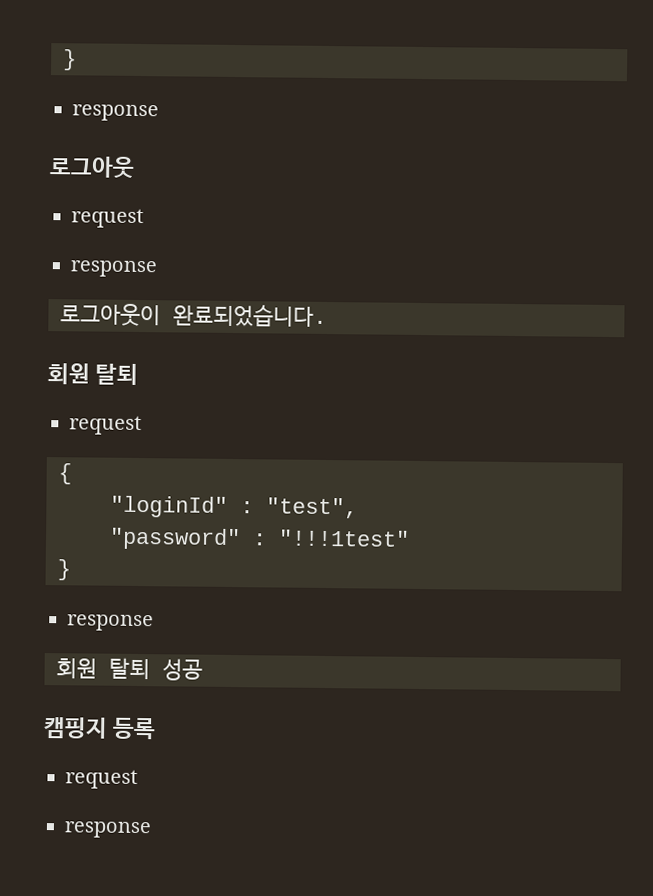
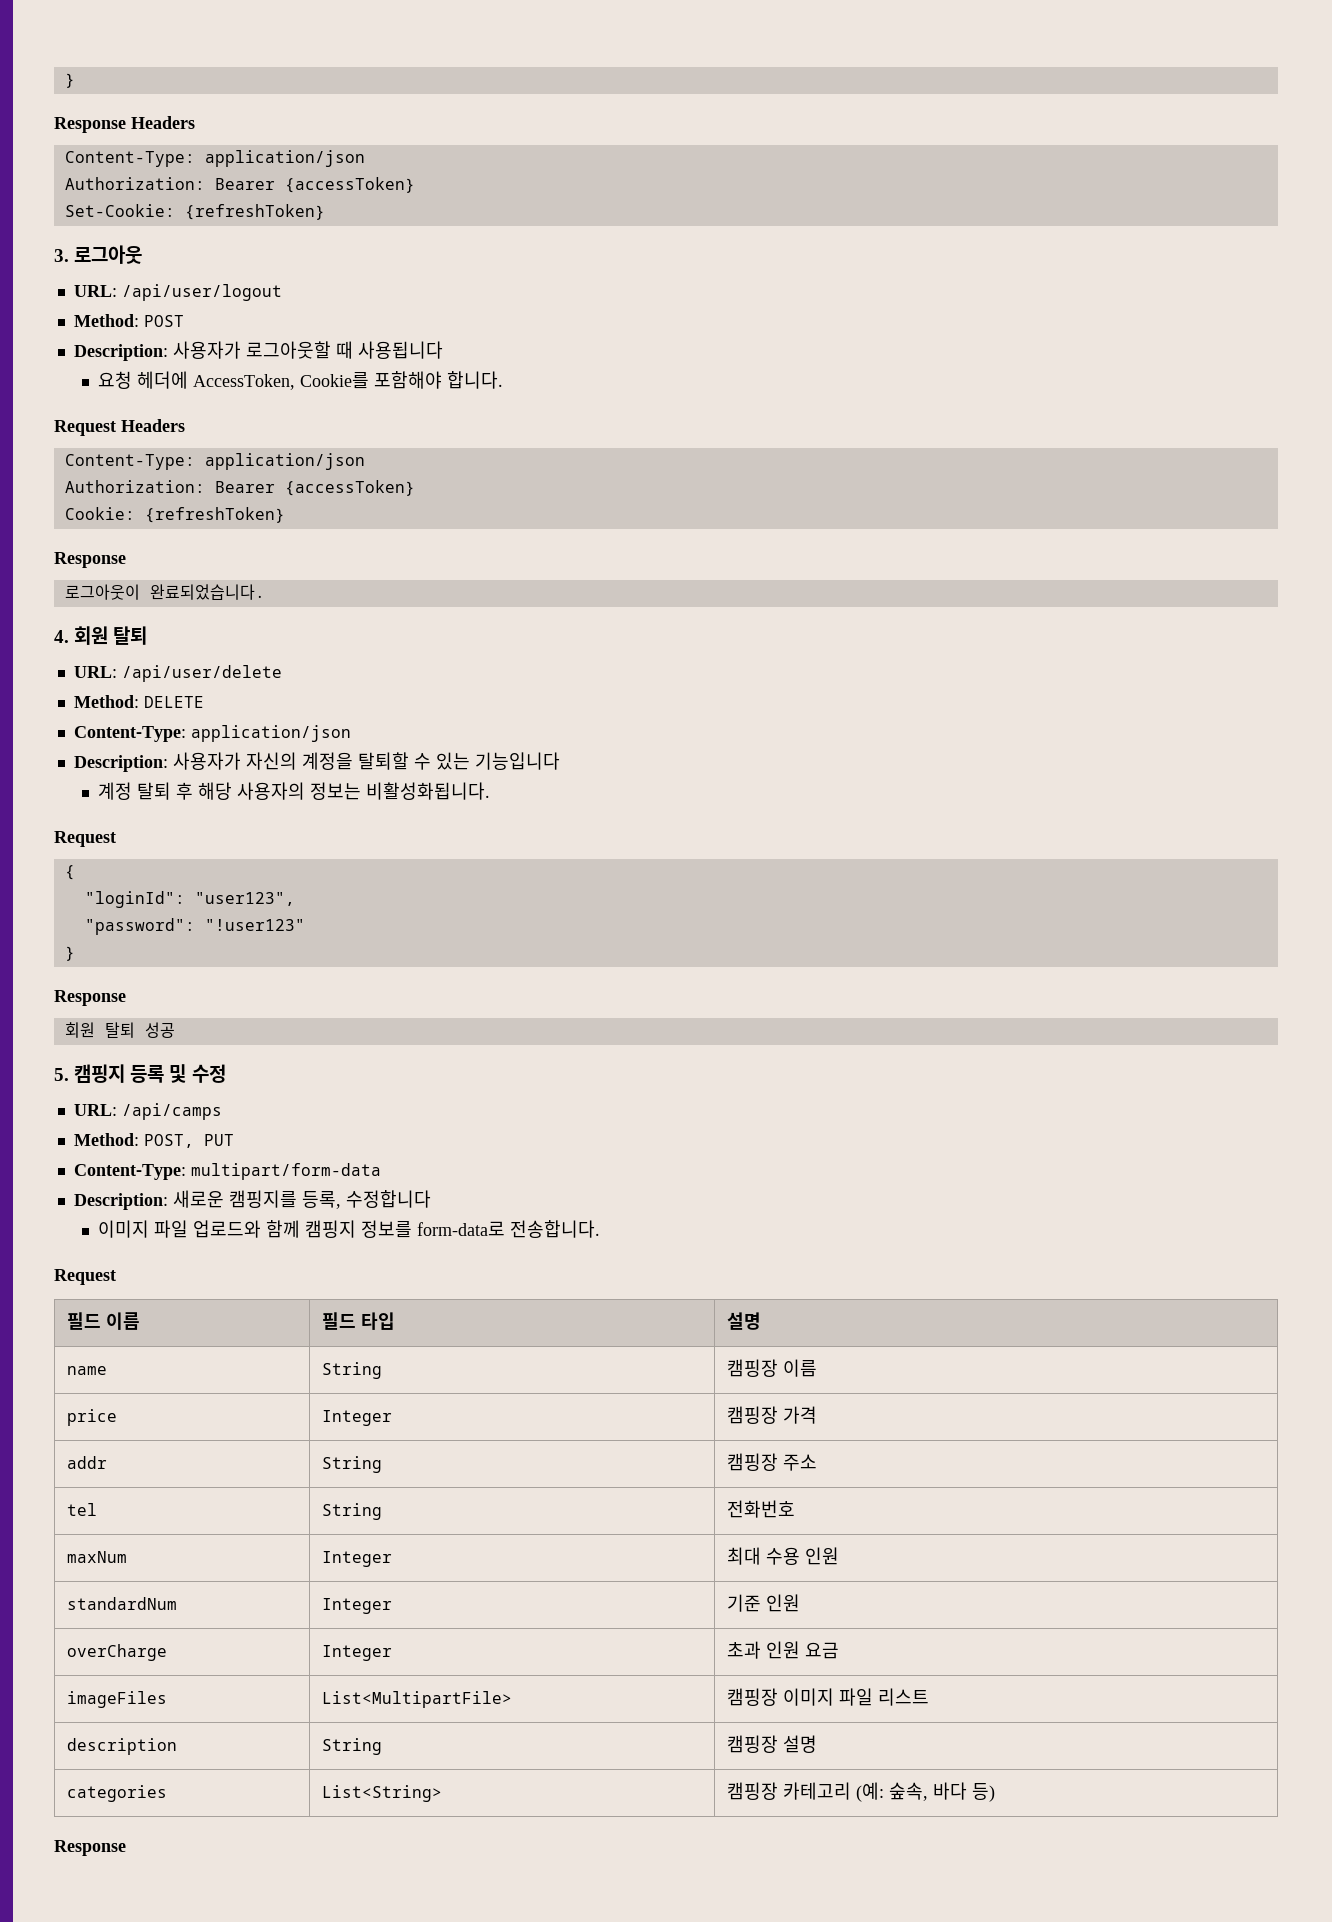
[63,49,77,71] [72,104,159,122] [49,156,135,178] [71,208,144,229] [70,260,157,278] } // response // 로그아웃 // request // response -> [64,73,75,88] [54,116,195,133] [64,150,365,167] [64,177,415,193] [64,204,325,220] [54,245,143,264] [73,284,282,301] [73,314,184,327] [73,341,443,361] [98,371,504,390] [54,419,185,436] [64,453,365,470] [64,480,415,496] [64,507,285,523] [54,552,126,568] } // Response Headers // Content-Type: application/json // Authorization: Bearer {accessToken} // Set-Cookie: {refreshToken} // 3. 로그아웃 // URL: /api/user/logout // Method: POST // Description: 사용자가 로그아웃할 때 사용됩니다 // 요청 헤더에 AccessToken, Cookie를 포함해야 합니다. // Request Headers // Content-Type: application/json // Authorization: Bearer {accessToken} // Cookie: {refreshToken} // Response
(327, 315) none -> [54,630,69,643] 4.
[69,415,142,436] [58,463,72,485] [110,495,358,519] [109,527,410,551] [57,559,71,581] [67,614,154,632] request // { // "loginId" : "test", // "password" : "!!!1test" // } // response -> [73,665,282,682] [73,695,204,708] [73,725,351,742] [73,752,560,772] [98,782,491,800] [54,831,116,847] [64,865,75,880] [84,891,295,908] [84,918,305,935] [64,946,75,961] [54,990,126,1006] URL: /api/user/delete // Method: DELETE // Content-Type: application/json // Description: 사용자가 자신의 계정을 탈퇴할 수 있는 기능입니다 // 계정 탈퇴 후 해당 사용자의 정보는 비활성화됩니다. // Request // { // "loginId": "user123", // "password": "!user123" // } // Response
(203, 669) none -> [54,1068,69,1081] 5.
[65,769,138,790] [64,821,152,839] // request // response -> [169,1064,226,1083] [73,1103,222,1120] [73,1133,234,1148] [73,1163,381,1180] [73,1190,431,1210] [98,1220,601,1238] [54,1269,116,1285] [67,1312,141,1330] [322,1312,396,1330] [727,1312,762,1330] [67,1366,108,1375] [322,1362,383,1379] [727,1359,818,1377] [67,1409,118,1426] [322,1410,393,1426] [727,1406,818,1424] [67,1456,108,1469] [322,1456,383,1473] [727,1453,818,1471] [67,1503,98,1516] [322,1503,383,1520] [727,1500,796,1518] [67,1551,128,1563] [322,1551,393,1567] [727,1547,840,1565] [67,1597,178,1610] [322,1598,393,1614] [727,1594,801,1612] [67,1644,168,1661] [322,1645,393,1661] [727,1641,840,1659] [67,1691,168,1708] [322,1691,513,1708] [727,1688,930,1706] [67,1738,178,1755] [322,1738,383,1755] [727,1735,818,1753] [67,1785,168,1802] [322,1785,443,1802] [727,1782,996,1802] [54,1840,126,1856] 및 수정 // URL: /api/camps // Method: POST, PUT // Content-Type: multipart/form-data // Description: 새로운 캠핑지를 등록, 수정합니다 // 이미지 파일 업로드와 함께 캠핑지 정보를 form-data로 전송합니다. // Request // 필드 이름 | 필드 타입 | 설명 // name | String | 캠핑장 이름 // price | Integer | 캠핑장 가격 // addr | String | 캠핑장 주소 // tel | String | 전화번호 // maxNum | Integer | 최대 수용 인원 // standardNum | Integer | 기준 인원 // overCharge | Integer | 초과 인원 요금 // imageFiles | List<MultipartFile> | 캠핑장 이미지 파일 리스트 // description | String | 캠핑장 설명 // categories | List<String> | 캠핑장 카테고리 (예: 숲속, 바다 등) // Response

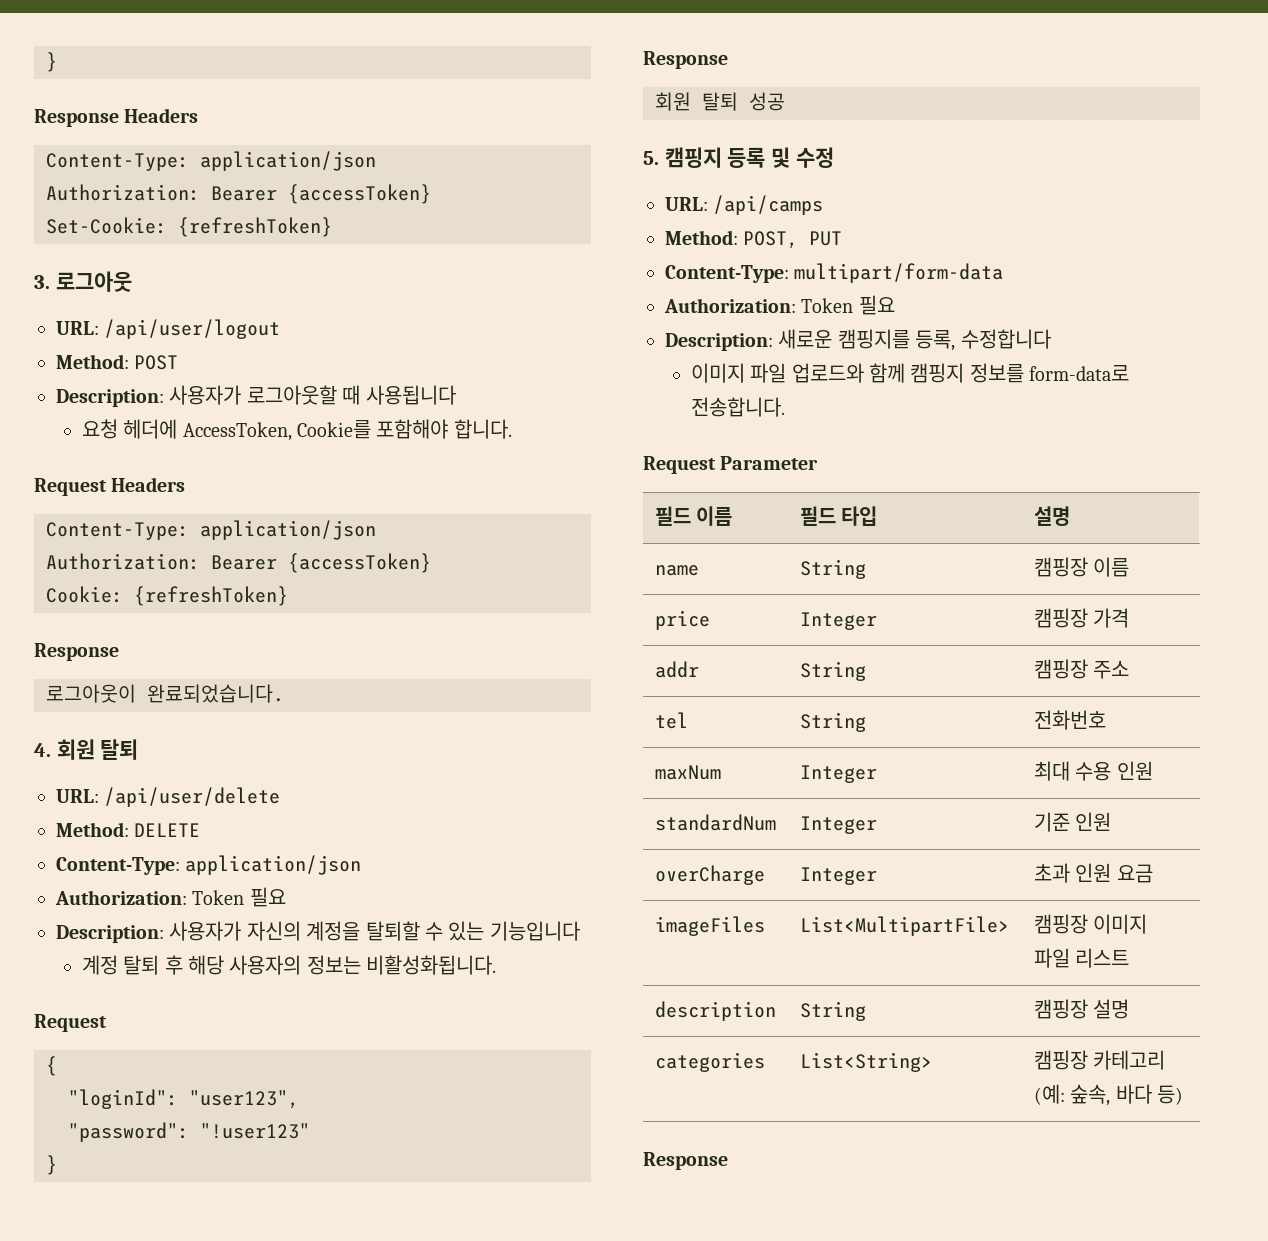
(351, 733) none -> [55,887,286,907] // Authorization: Token 필요
(381, 1171) none -> [664,295,895,315] // Authorization: Token 필요
(116, 1277) none -> [720,456,819,470] Parameter

